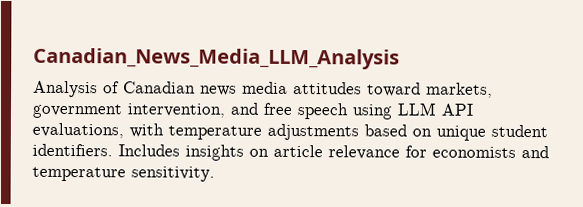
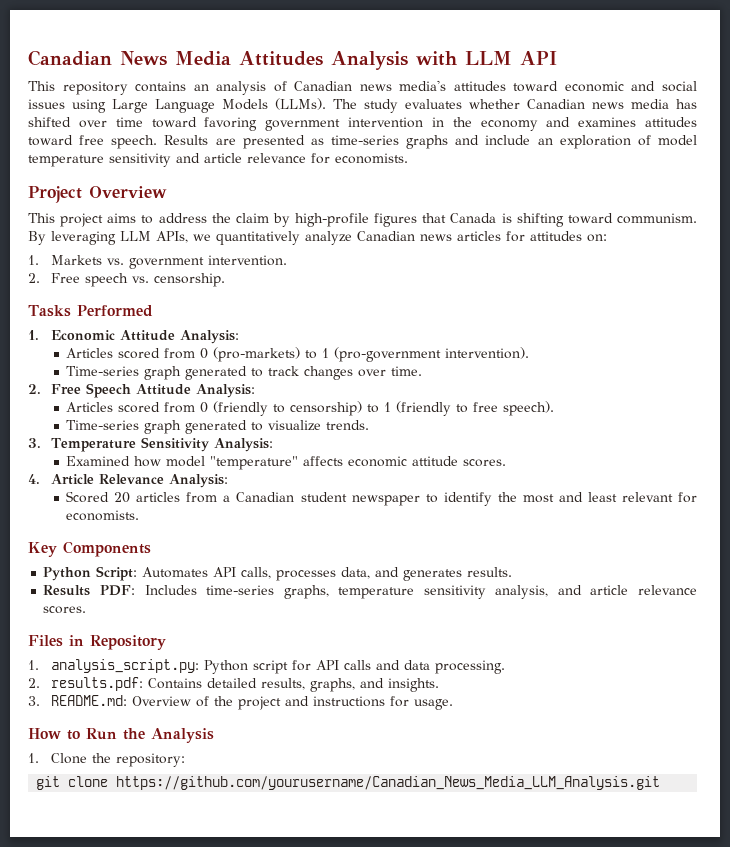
[33,47,400,70] [33,80,98,98] Canadian_News_Media_LLM_Analysis // Analysis -> [28,50,557,70] [28,81,267,95] Canadian News Media Attitudes Analysis with LLM API // This repository contains an analysis
[242,81,493,98] [32,102,474,120] [32,122,548,141] [32,143,549,161] [32,166,215,182] media attitudes toward markets, government intervention, and free speech using LLM API evaluations, with temperature adjustments based on unique student identifiers. Includes insights on article relevance for economists and temperature sensitivity. -> [399,80,698,92] [28,98,697,113] [28,117,697,131] [28,135,697,149] [28,153,408,167] [28,186,167,203] [28,213,697,227] [28,231,607,245] [28,255,287,269] [28,273,225,287] [28,305,153,317] [28,330,239,344] [66,347,530,362] [66,366,423,380] [28,383,255,398] [66,401,555,416] [66,420,370,434] [28,437,273,452] [66,456,507,470] [28,474,228,488] [66,491,698,506] [66,510,140,521] [28,541,151,557] [43,566,513,581] [43,585,697,599] [43,606,87,614] [28,635,166,650] [28,659,505,674] [28,677,439,692] [28,695,453,710] [28,728,214,743] [28,753,185,767] [36,776,661,790] media's attitudes toward economic and social issues using Large Language Models (LLMs). The study evaluates whether Canadian news media has shifted over time toward favoring government intervention in the economy and examines attitudes toward free speech. Results are presented as time-series graphs and include an exploration of model temperature sensitivity and article relevance for economists. // Project Overview // This project aims to address the claim by high-profile figures that Canada is shifting toward communism. By leveraging LLM APIs, we quantitatively analyze Canadian news articles for attitudes on: // 1. Markets vs. government intervention. // 2. Free speech vs. censorship. // Tasks Performed // 1. Economic Attitude Analysis: // Articles scored from 0 (pro-markets) to 1 (pro-government intervention). // Time-series graph generated to track changes over time. // 2. Free Speech Attitude Analysis: // Articles scored from 0 (friendly to censorship) to 1 (friendly to free speech). // Time-series graph generated to visualize trends. // 3. Temperature Sensitivity Analysis: // Examined how model "temperature" affects economic attitude scores. // 4. Article Relevance Analysis: // Scored 20 articles from a Canadian student newspaper to identify the most and least relevant for economists. // Key Components // Python Script: Automates API calls, processes data, and generates results. // Results PDF: Includes time-series graphs, temperature sensitivity analysis, and article relevance scores. // Files in Repository // 1. analysis_script.py: Python script for API calls and data processing. // 2. results.pdf: Contains detailed results, graphs, and insights. // 3. README.md: Overview of the project and instructions for usage. // How to Run the Analysis // 1. Clone the repository: // git clone https://github.com/yourusername/Canadian_News_Media_LLM_Analysis.git

